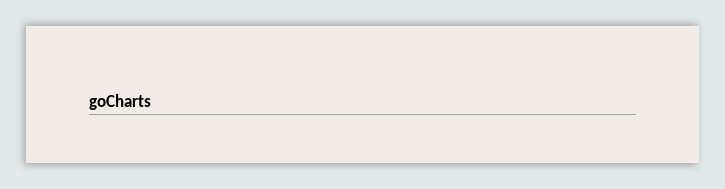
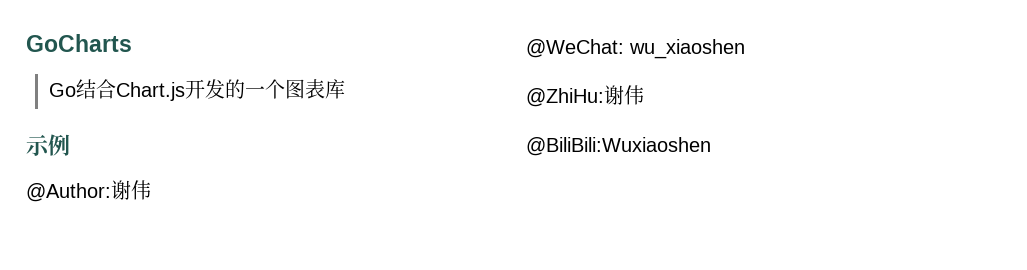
[89,94,151,110] goCharts -> [26,34,132,52] [49,79,346,101] [26,134,70,156] [26,180,151,202] [526,39,745,59] [526,85,644,107] [526,137,711,156] GoCharts // Go结合Chart.js开发的一个图表库 // 示例 // @Author:谢伟 // @WeChat: wu_xiaoshen // @ZhiHu:谢伟 // @BiliBili:Wuxiaoshen

